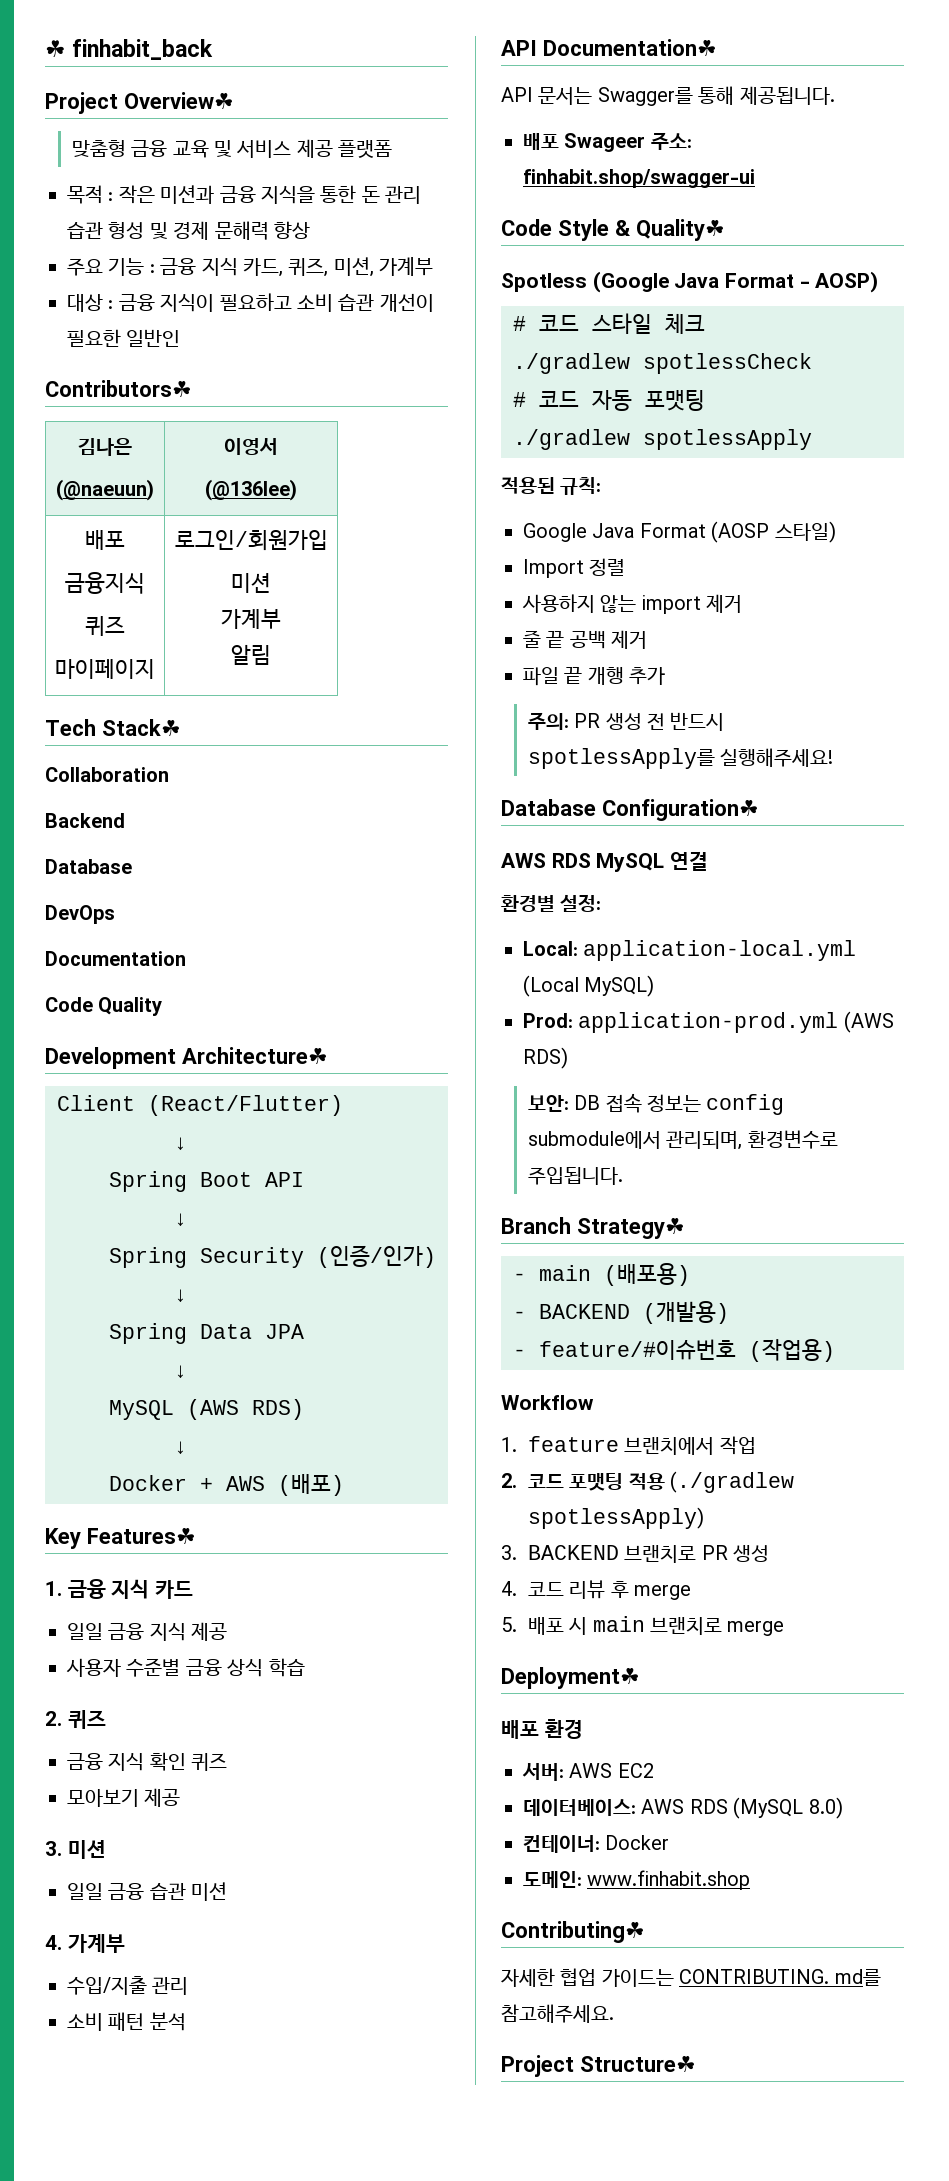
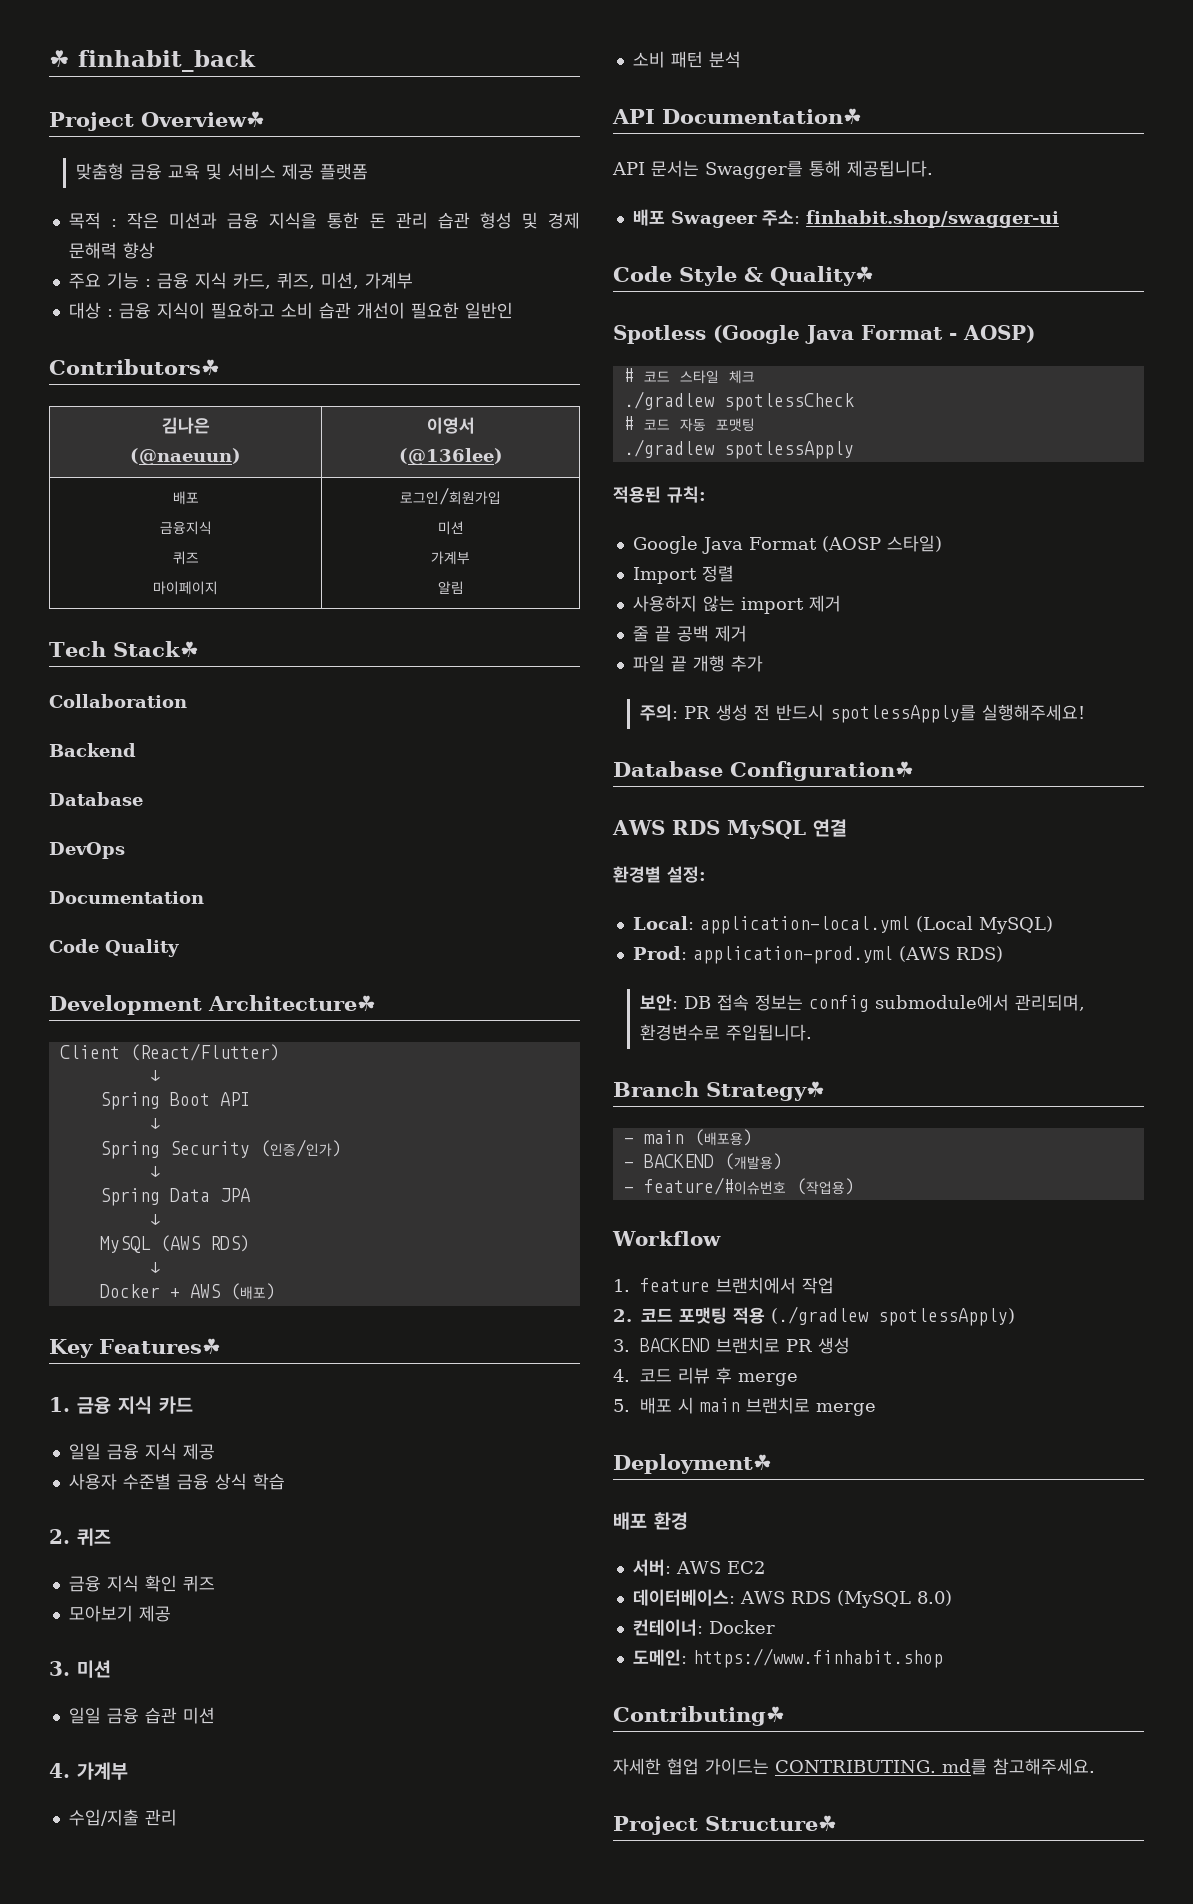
[587,1870,751,1890] www.finhabit.shop -> [692,1648,943,1668] https://www.finhabit.shop

